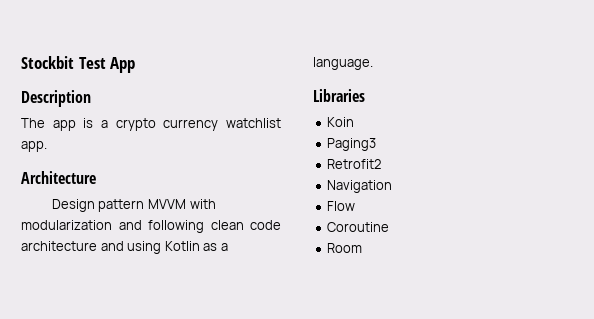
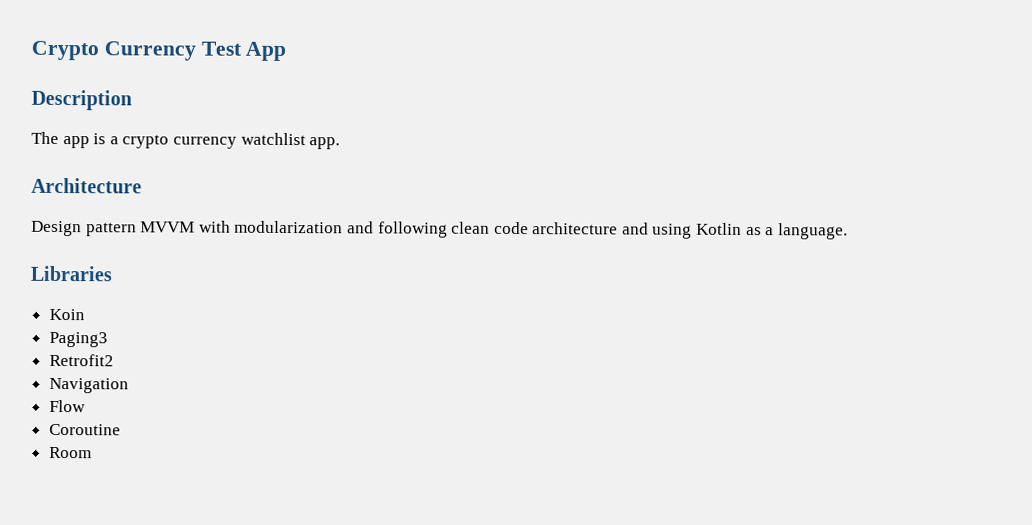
[21,56,74,69] Stockbit -> [31,40,196,61] Crypto Currency

